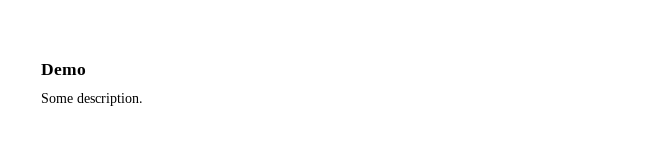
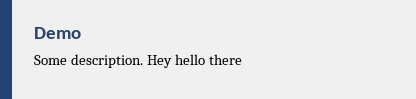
(143, 99) none -> [146,54,242,68] Hey hello there

